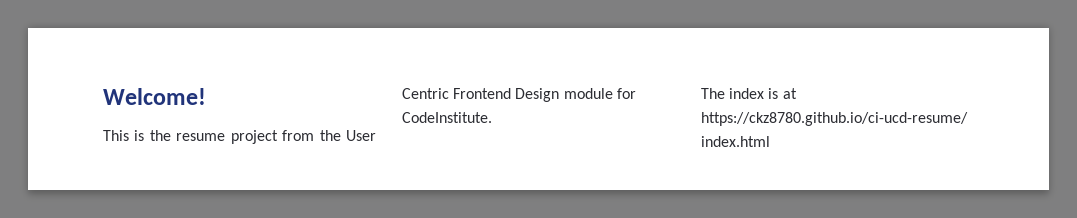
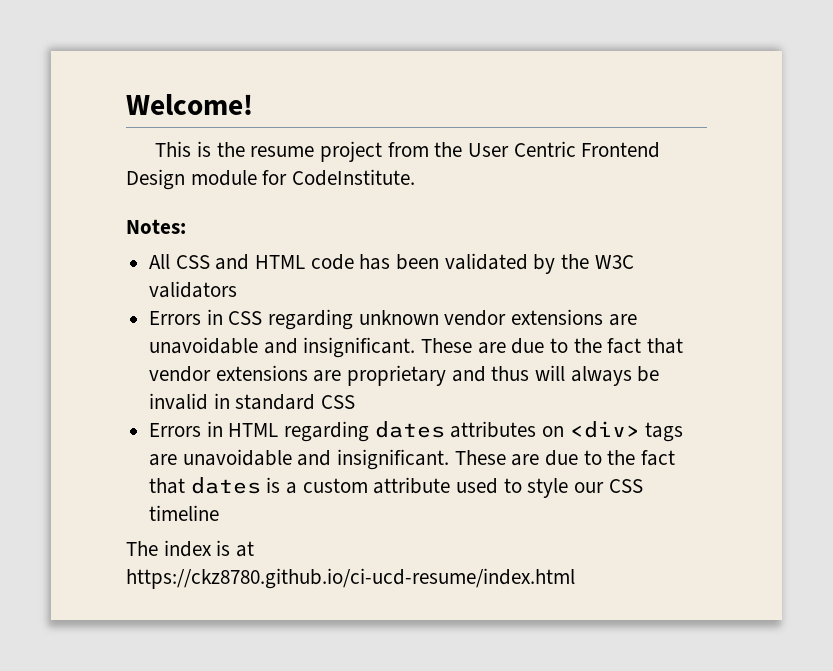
(492, 117) none -> [126,219,186,234] [149,253,634,274] [149,281,238,298] [149,309,637,330] [149,337,684,358] [149,365,660,386] [149,393,356,410] [149,421,684,442] [149,449,676,470] [149,477,643,498] [149,505,220,521] // Notes: // All CSS and HTML code has been validated by the W3C validators // Errors in CSS regarding unknown vendor extensions are unavoidable and insignificant. These are due to the fact that vendor extensions are proprietary and thus will always be invalid in standard CSS // Errors in HTML regarding dates attributes on <div> tags are unavoidable and insignificant. These are due to the fact that dates is a custom attribute used to style our CSS timeline

